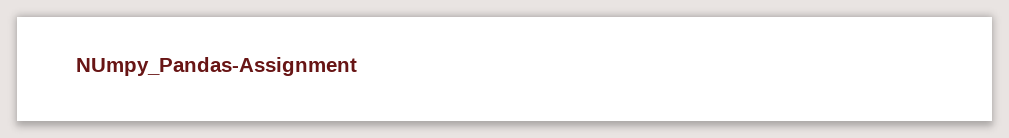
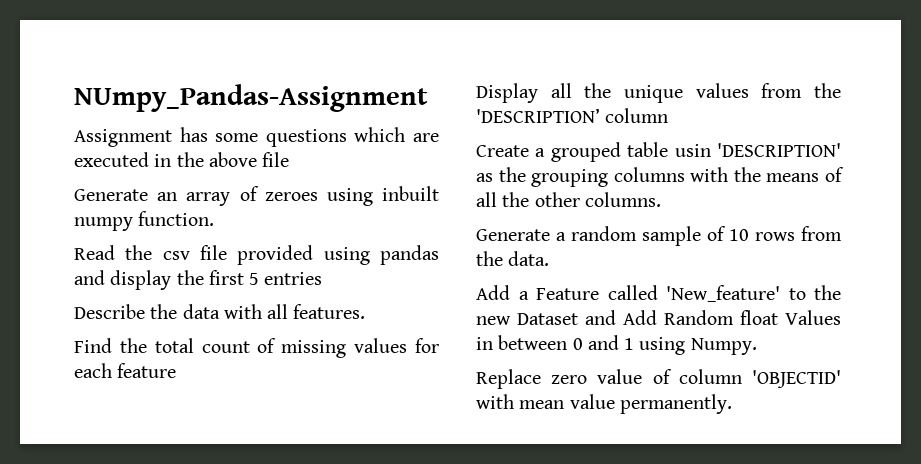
(357, 66) none -> [74,127,440,147] [74,152,290,167] [74,186,439,206] [74,211,215,231] [74,245,439,265] [74,270,323,290] [74,304,366,319] [74,338,439,358] [74,363,177,378] [476,83,841,103] [476,108,669,123] [476,142,841,162] [476,167,844,187] [476,192,661,207] [476,226,842,246] [476,251,550,266] [476,285,841,302] [476,310,841,325] [476,335,757,355] [476,369,841,389] [476,394,732,414] // Assignment has some questions which are executed in the above file // Generate an array of zeroes using inbuilt numpy function. // Read the csv file provided using pandas and display the first 5 entries // Describe the data with all features. // Find the total count of missing values for each feature // Display all the unique values from the 'DESCRIPTION’ column // Create a grouped table usin 'DESCRIPTION' as the grouping columns with the means of all the other columns. // Generate a random sample of 10 rows from the data. // Add a Feature called 'New_feature' to the new Dataset and Add Random float Values in between 0 and 1 using Numpy. // Replace zero value of column 'OBJECTID' with mean value permanently.

